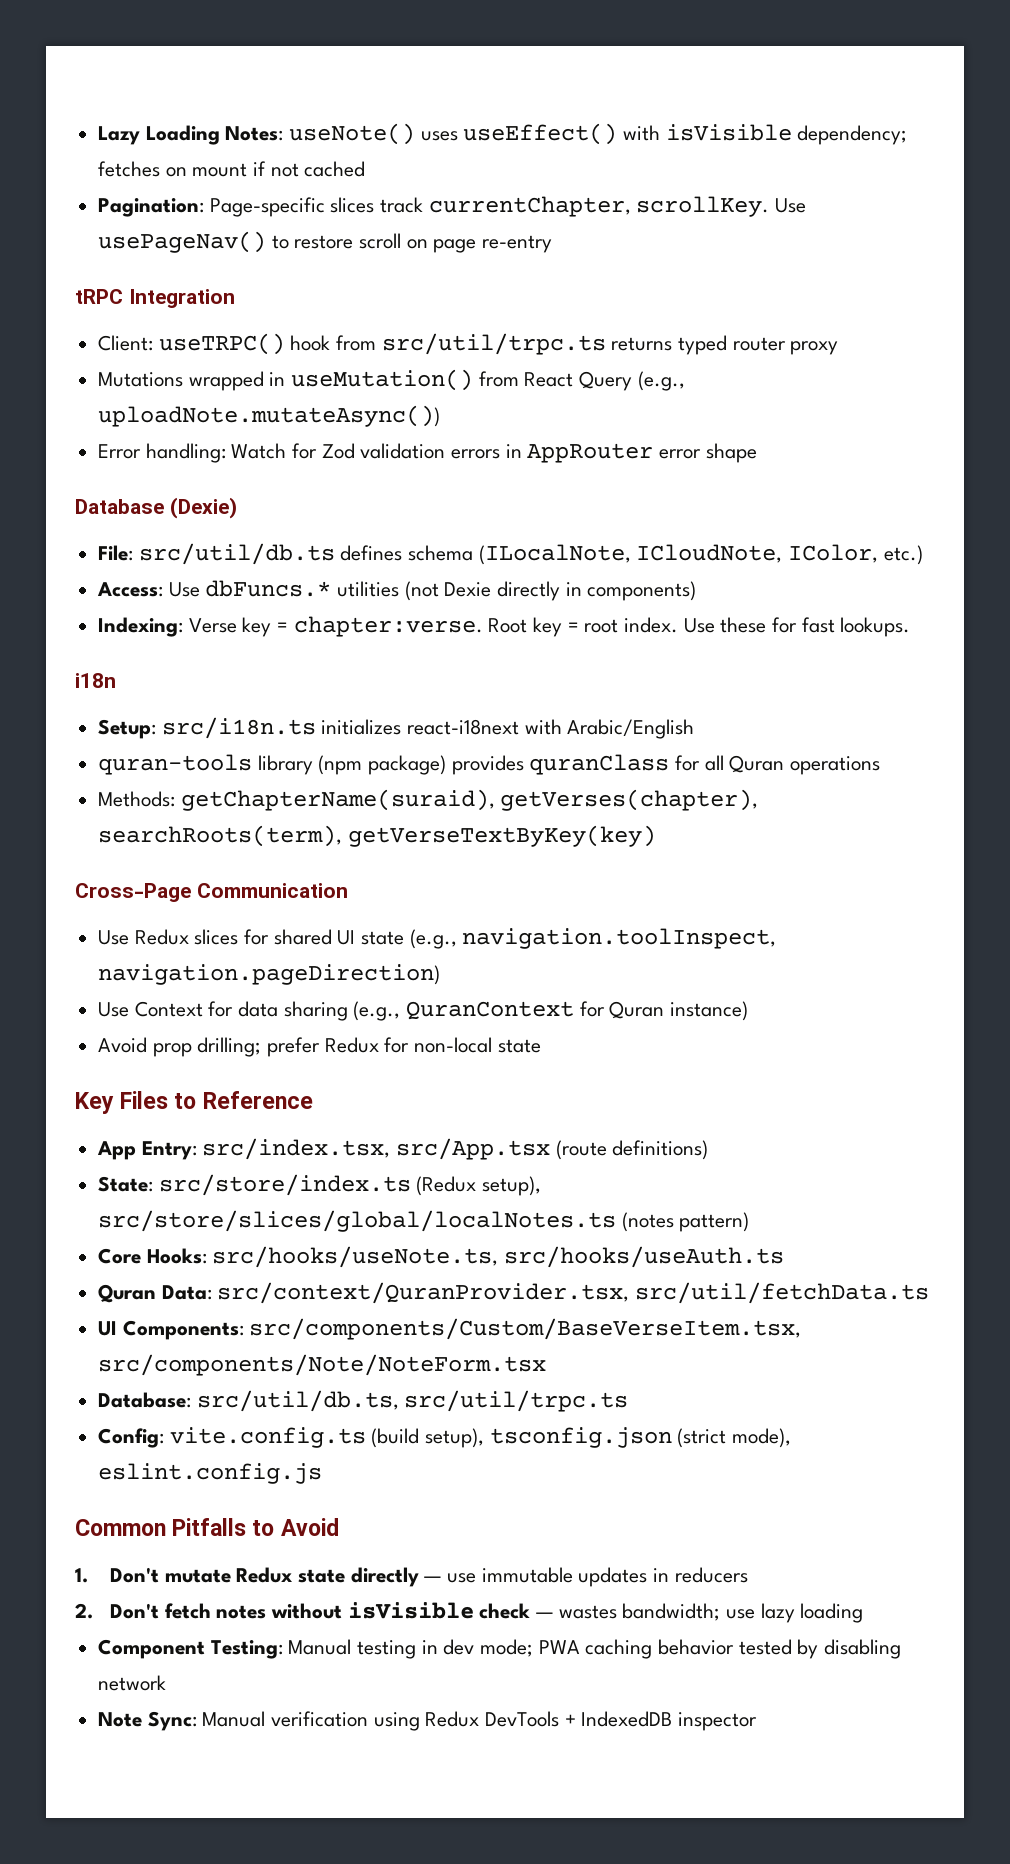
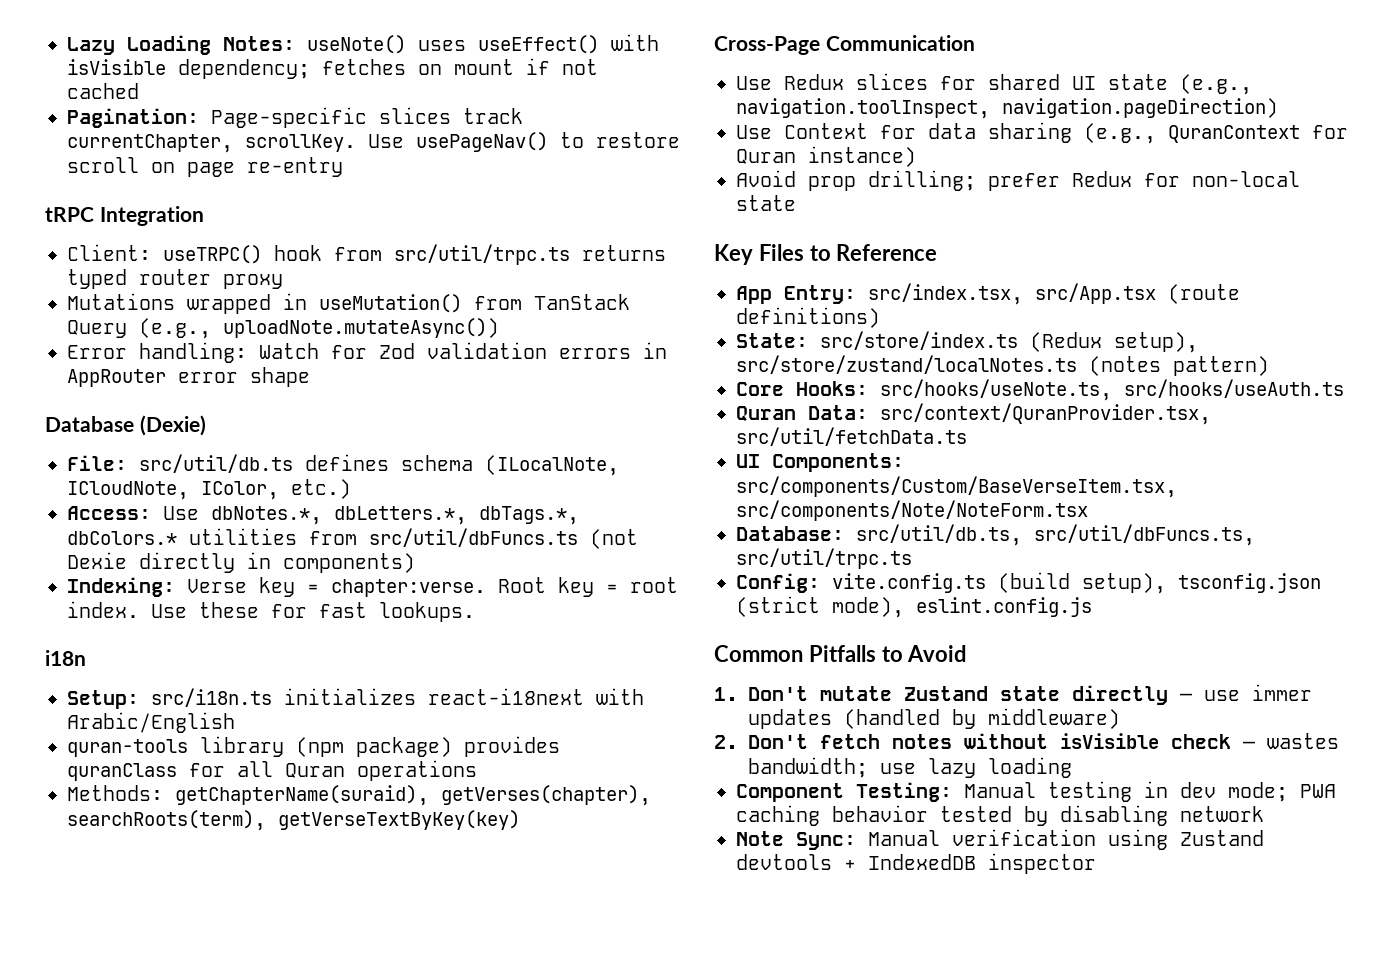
[524,372,574,387] React -> [534,294,630,310] TanStack
[205,580,400,597] dbFuncs.* utilities -> [211,506,579,525] [67,528,578,547] dbNotes.*, dbLetters.*, dbTags.*, dbColors.* utilities from src/util/dbFuncs.ts
[98,1210,617,1232] src/store/slices/global/localNotes.ts -> [736,355,1077,374] src/store/zustand/localNotes.ts
(399, 1401) none -> [1034,524,1255,546] src/util/dbFuncs.ts,
[236,1567,293,1583] Redux -> [904,686,988,701] Zustand
[481,1567,748,1587] immutable updates in reducers -> [1252,684,1312,701] [748,708,1120,729] immer updates (handled by middleware)
[425,1711,560,1727] Redux DevTools -> [1180,830,1264,846] [736,854,832,870] Zustand devtools

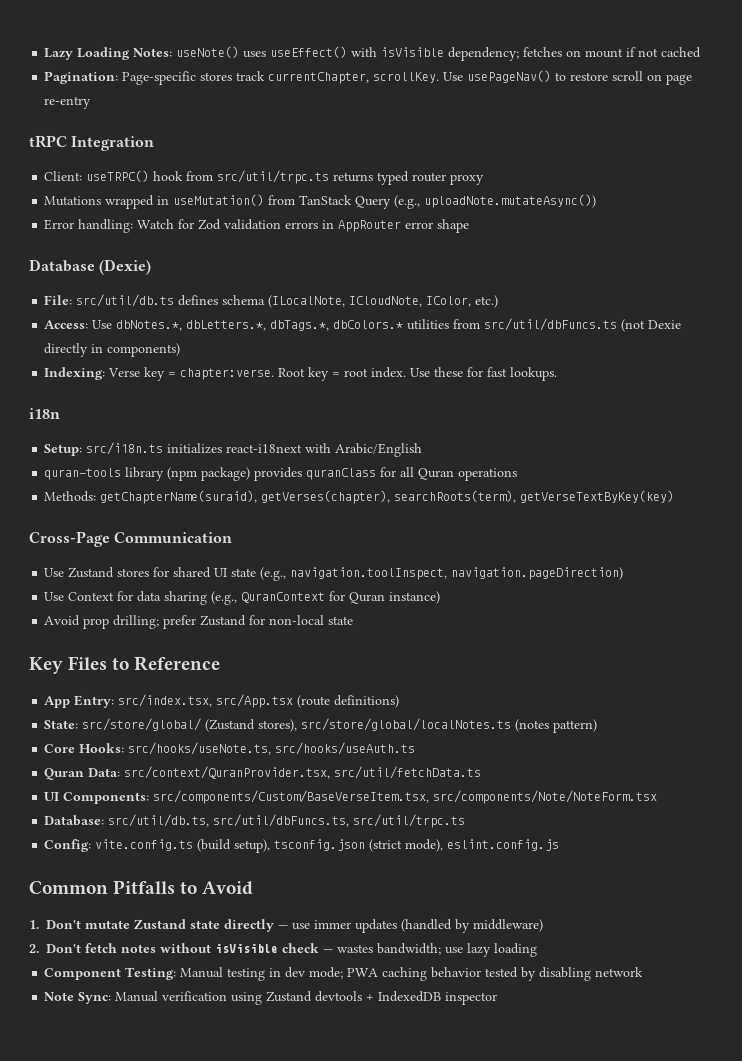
[379,107,451,124] slices -> [200,72,233,81] stores
[784,73,928,90] Redux slices -> [68,567,150,578] Zustand stores
[1072,171,1132,187] Redux -> [200,615,247,626] Zustand
[820,331,1198,353] [736,355,1077,374] src/store/index.ts (Redux setup), src/store/zustand/localNotes.ts -> [82,718,512,732] src/store/global/ (Zustand stores), src/store/global/localNotes.ts

